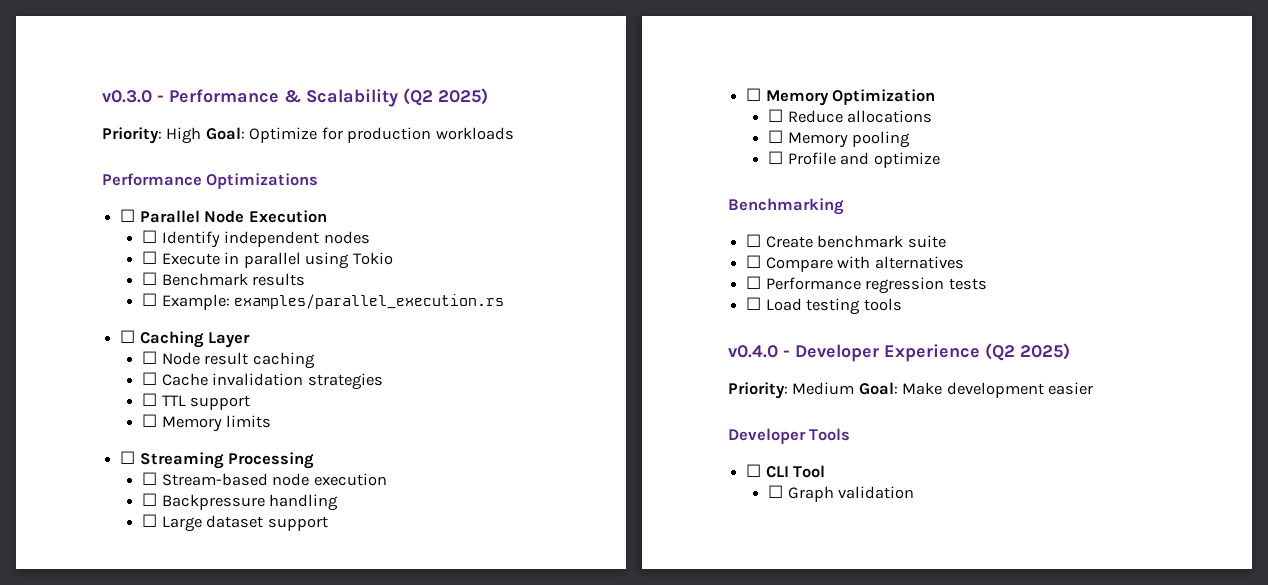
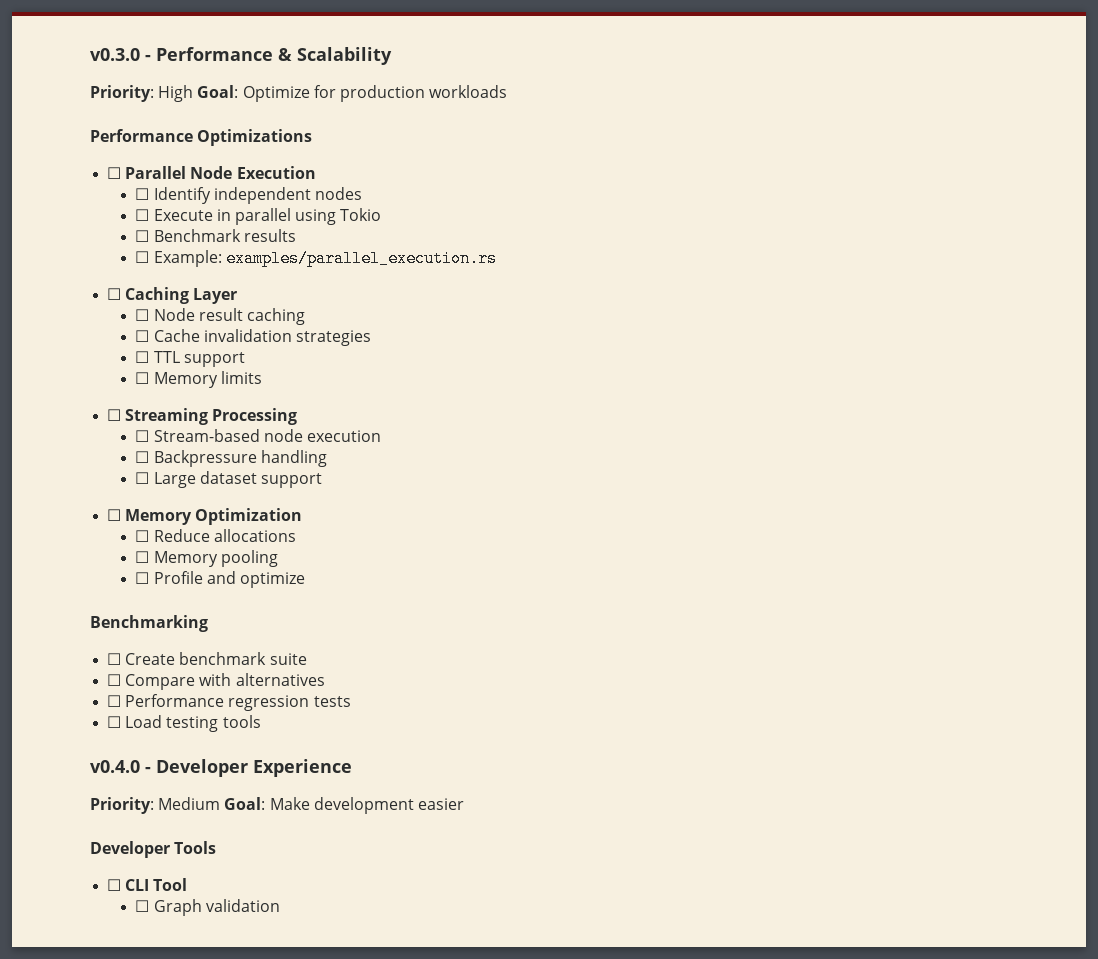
[403,88,488,106] (Q2 2025) -> (392, 56) none
[985,343,1070,361] (Q2 2025) -> (352, 768) none

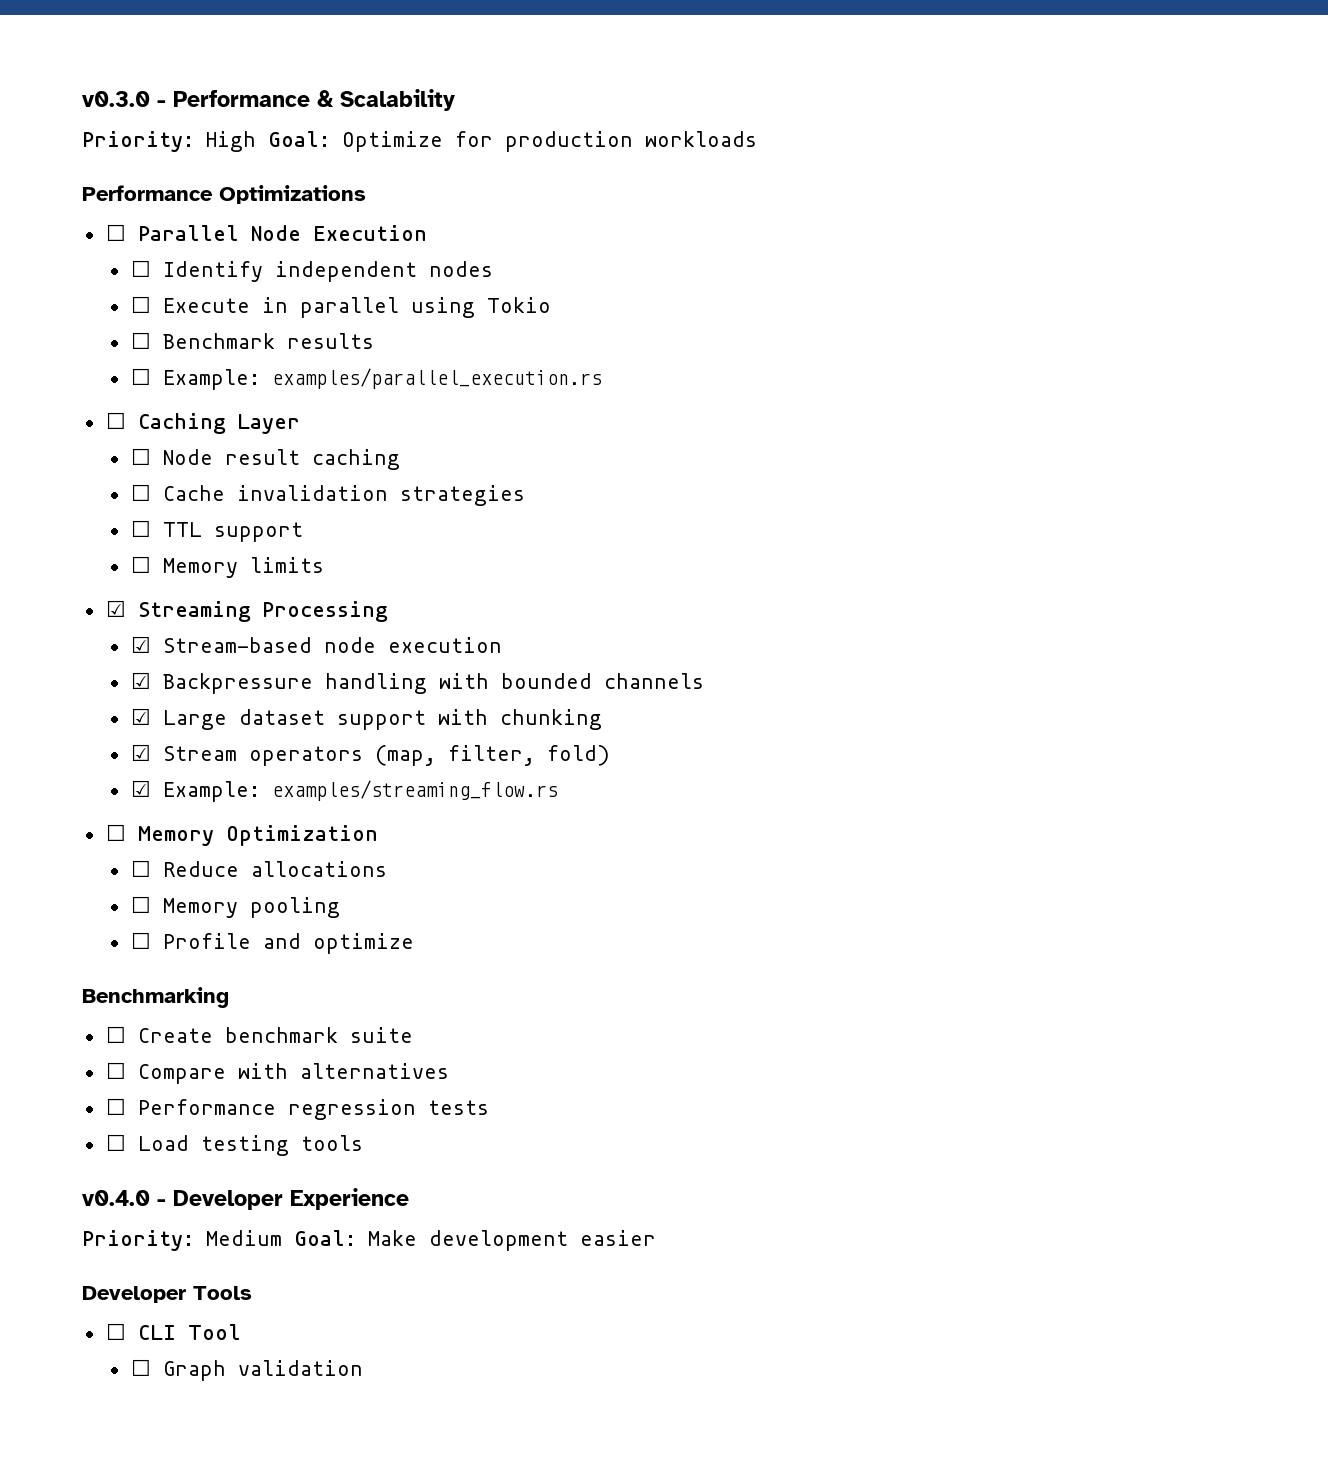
[107,409,122,421] ☐ -> [105,600,126,617] ☑
[135,430,150,442] ☐ -> [130,636,151,653] ☑
[135,451,150,463] ☐ -> [130,672,151,689] ☑
[135,472,150,484] // ☐ -> [438,673,704,689] [130,708,151,725] with bounded channels // ☑
(322, 480) none -> [437,709,602,730] [130,744,610,766] [130,780,558,802] with chunking // ☑ Stream operators (map, filter, fold) // ☑ Example: examples/streaming_flow.rs

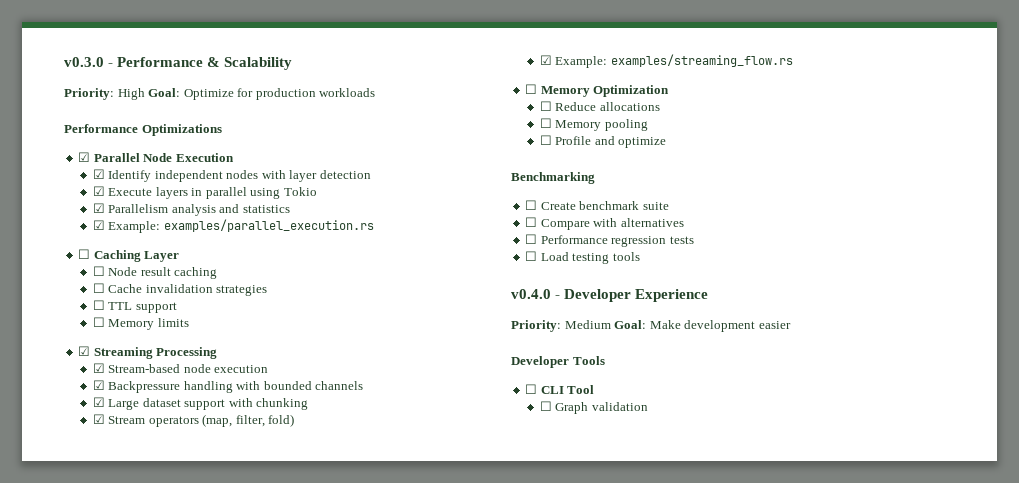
[105,224,126,241] ☐ -> [78,152,91,162] ☑
[130,260,151,277] ☐ -> [92,169,105,179] ☑
[130,296,551,318] [130,332,374,349] [130,368,151,385] // ☐ Execute in parallel using Tokio // ☐ Benchmark results // ☐ -> [261,170,371,182] [92,186,317,199] [92,203,290,216] [92,220,105,230] with layer detection // ☑ Execute layers in parallel using Tokio // ☑ Parallelism analysis and statistics // ☑

